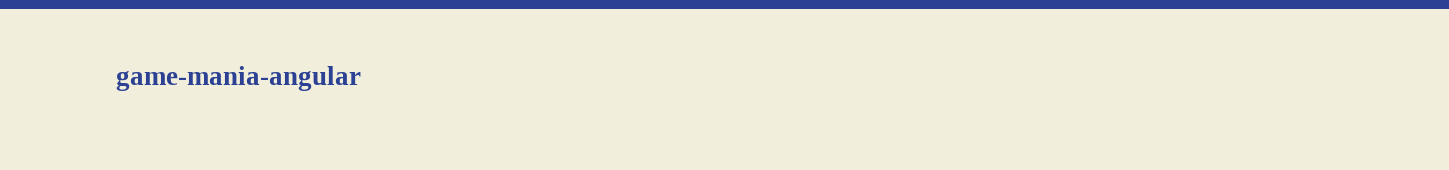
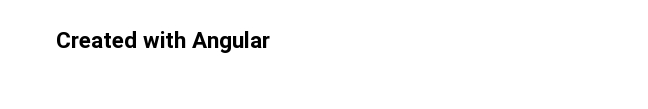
[116,66,361,91] game-mania-angular -> [56,31,271,53] Created with Angular

